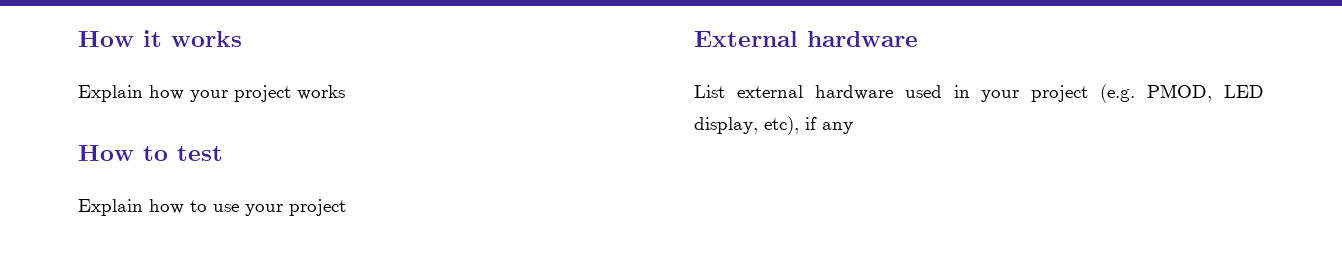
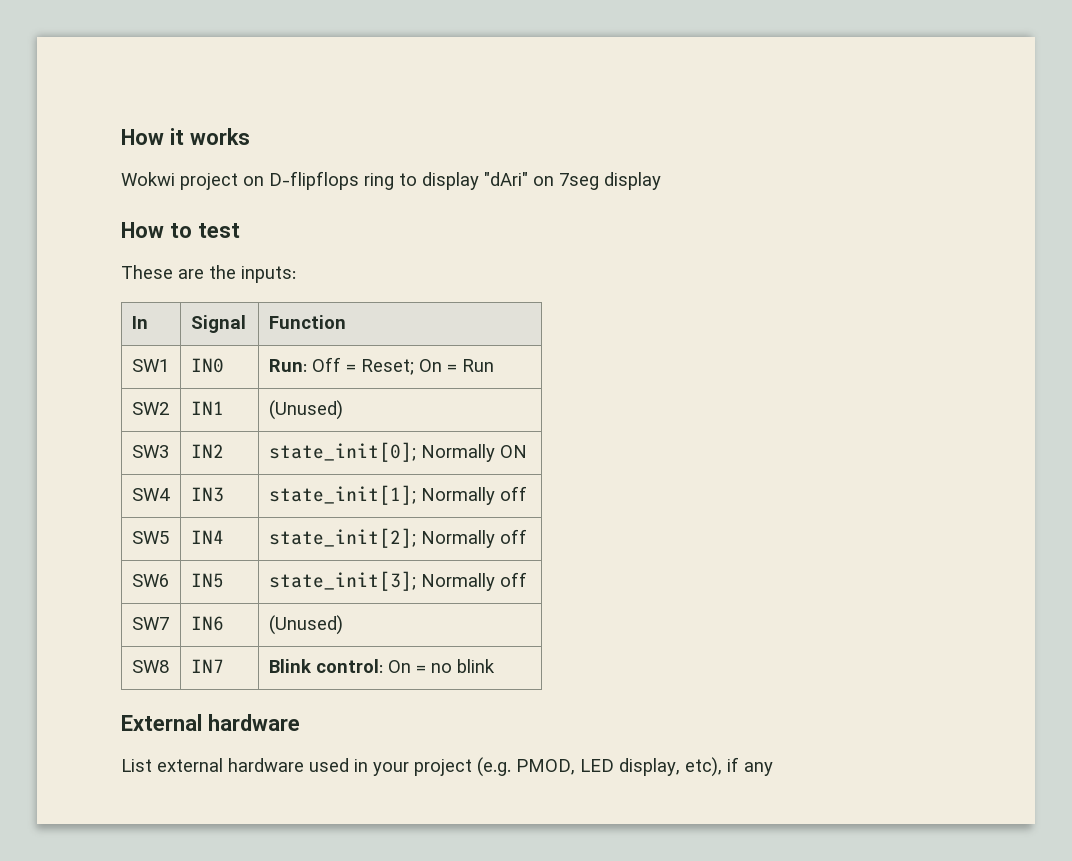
[78,85,345,102] [78,145,223,161] [78,199,346,216] Explain how your project works // How to test // Explain how to use your project -> [121,171,661,190] [121,222,240,238] [121,265,296,283] [131,316,148,329] [190,315,246,333] [268,315,346,329] [131,359,169,372] [190,358,224,373] [268,357,494,375] [131,402,169,415] [190,401,224,415] [268,400,343,420] [131,445,169,458] [190,444,224,458] [268,442,527,462] [131,488,170,501] [190,487,224,502] [268,485,527,505] [131,531,169,544] [190,530,224,544] [268,528,527,548] [131,574,169,587] [190,573,224,588] [268,571,527,591] [131,617,169,630] [190,616,224,631] [268,615,343,635] [131,660,169,673] [190,659,224,673] [268,659,495,673] Wokwi project on D-flipflops ring to display "dAri" on 7seg display // How to test // These are the inputs: // In | Signal | Function // SW1 | IN0 | Run: Off = Reset; On = Run // SW2 | IN1 | (Unused) // SW3 | IN2 | state_init[0]; Normally ON // SW4 | IN3 | state_init[1]; Normally off // SW5 | IN4 | state_init[2]; Normally off // SW6 | IN5 | state_init[3]; Normally off // SW7 | IN6 | (Unused) // SW8 | IN7 | Blink control: On = no blink

